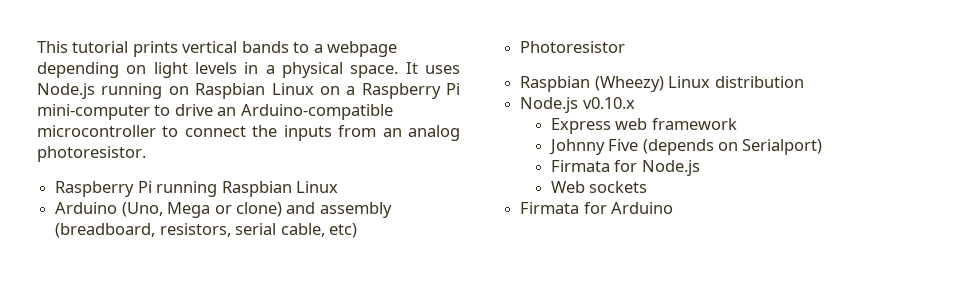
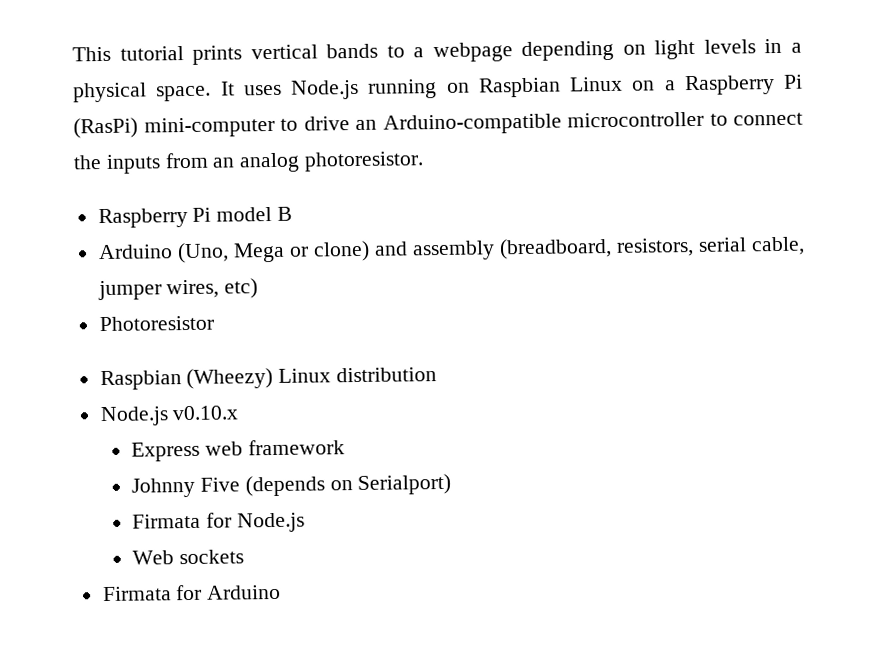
(460, 89) none -> [73,117,138,139] (RasPi)
[156,181,338,197] running Raspbian Linux -> [216,206,293,222] model B
(325, 230) none -> [97,279,220,301] jumper wires,

